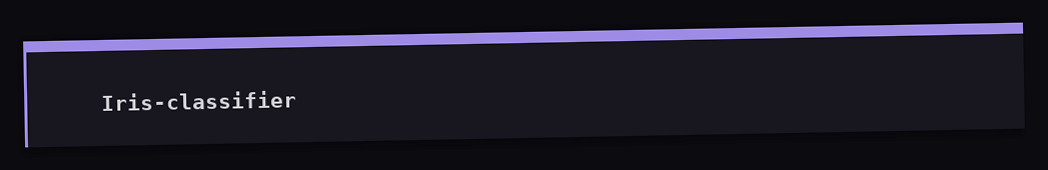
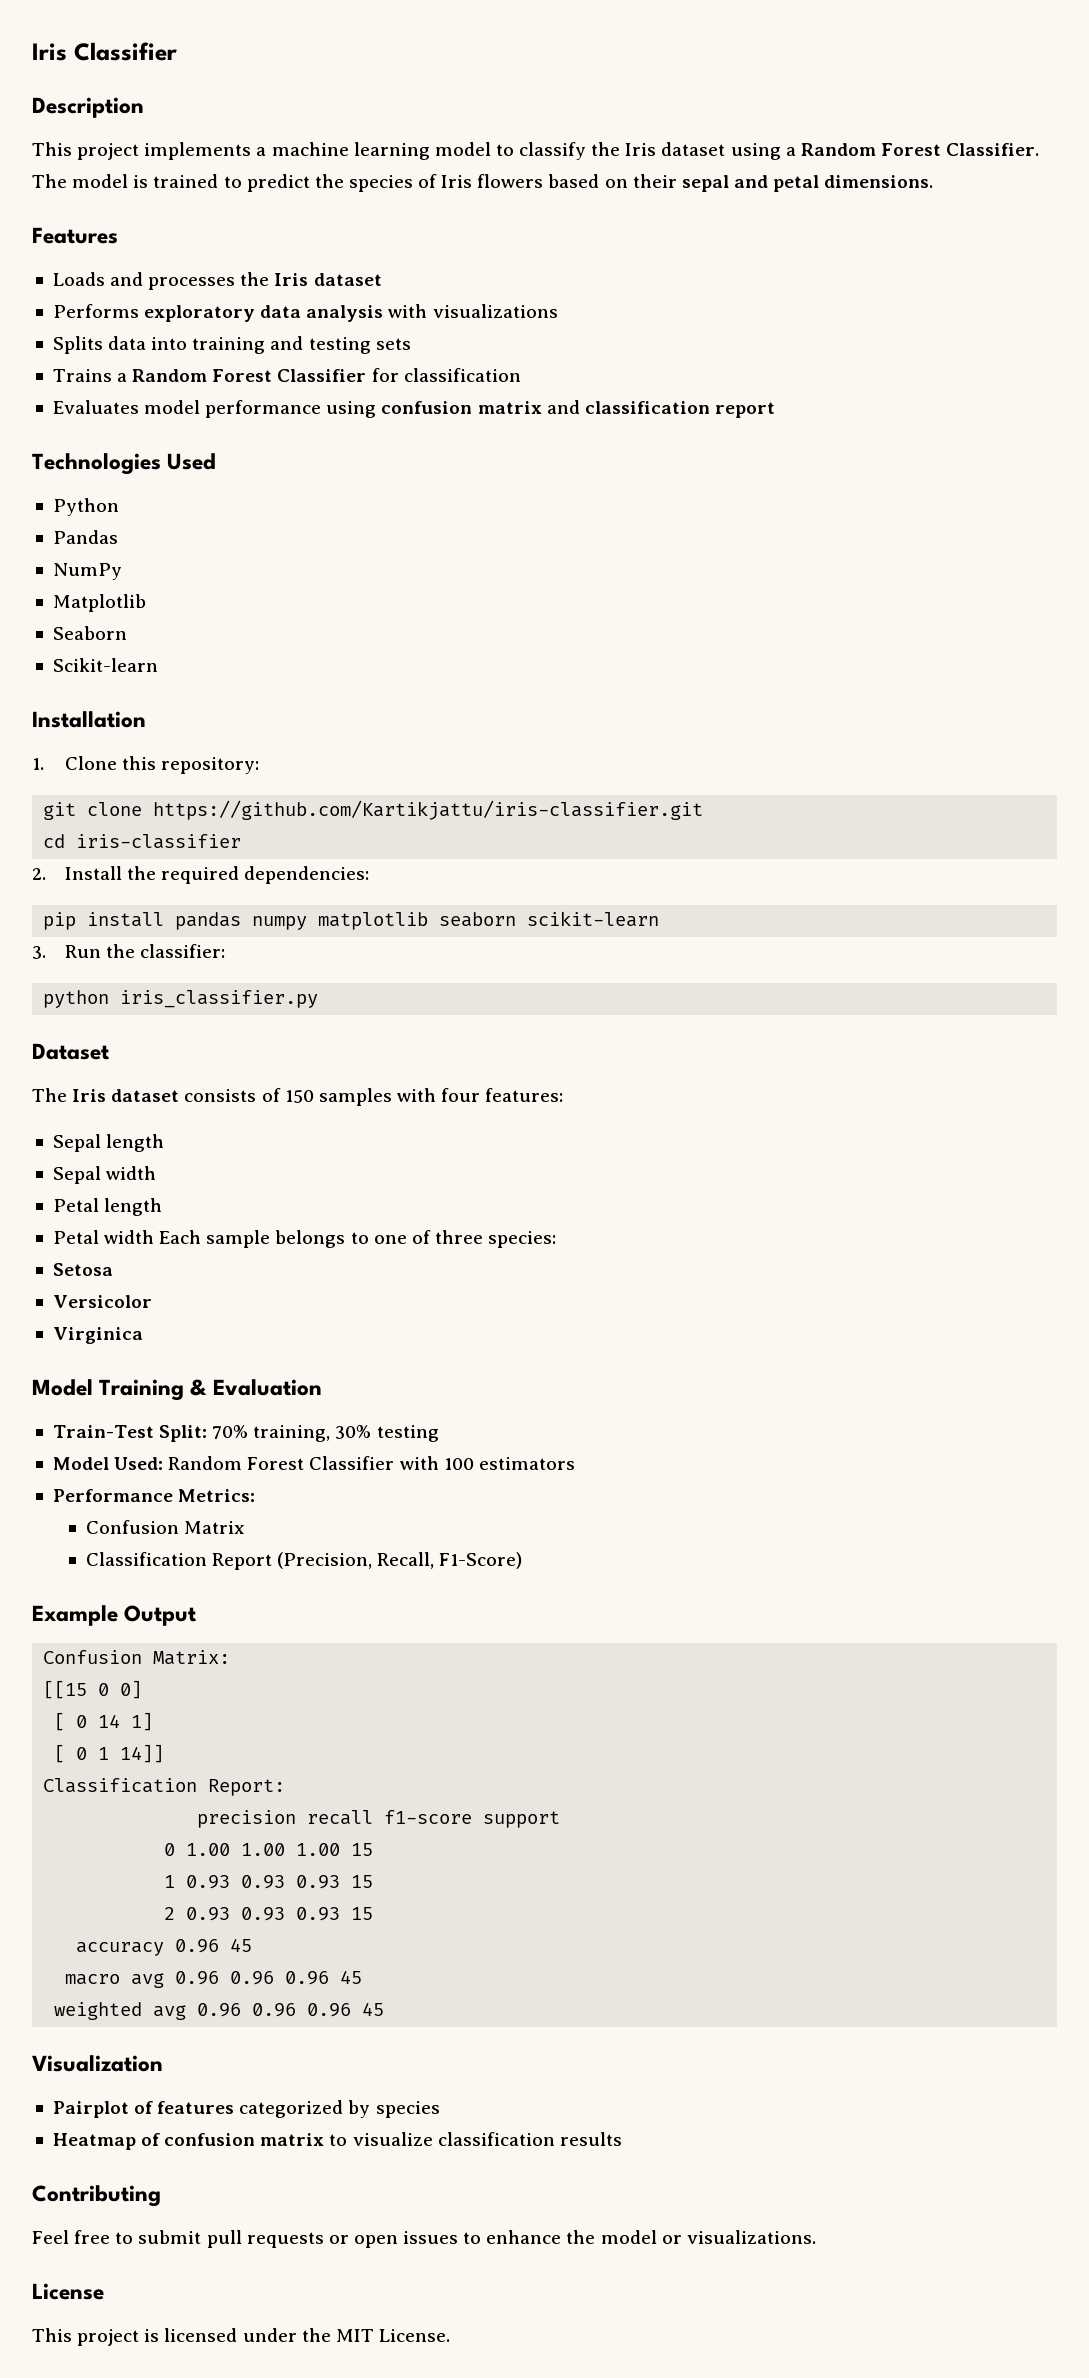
[101,90,297,111] Iris-classifier -> [32,42,177,61] [32,97,144,118] [32,142,1040,160] [32,174,934,192] [32,227,118,244] [52,272,382,290] [52,304,558,322] [52,336,411,354] [52,368,521,382] [52,400,775,418] [32,453,217,475] [52,498,119,516] [52,530,118,544] [52,563,122,580] [52,594,146,612] [52,626,127,640] [52,658,158,672] [32,711,146,728] [32,756,260,774] [43,800,704,820] [43,834,242,849] [32,866,370,884] [43,911,660,930] [32,944,226,959] [43,990,319,1008] [32,1043,109,1060] [32,1088,564,1106] [52,1134,165,1152] [52,1166,157,1184] [52,1198,163,1216] [52,1230,557,1248] [52,1263,113,1276] [52,1295,152,1308] [52,1327,143,1344] [32,1379,322,1401] [52,1425,439,1442] [52,1456,575,1470] [52,1489,256,1502] [85,1520,245,1534] [85,1552,523,1570] [32,1605,197,1626] [43,1650,231,1665] [43,1680,143,1699] [54,1712,154,1731] [54,1744,165,1763] [43,1778,286,1796] [197,1810,561,1828] [164,1843,374,1856] [164,1875,374,1889] [164,1907,374,1921] [76,1938,253,1956] [65,1970,363,1988] [54,2002,385,2020] [32,2055,163,2072] [52,2100,440,2118] [52,2132,622,2150] [32,2185,161,2207] [32,2230,816,2248] [32,2283,104,2300] [32,2328,450,2346] Iris Classifier // Description // This project implements a machine learning model to classify the Iris dataset using a Random Forest Classifier. The model is trained to predict the species of Iris flowers based on their sepal and petal dimensions. // Features // Loads and processes the Iris dataset // Performs exploratory data analysis with visualizations // Splits data into training and testing sets // Trains a Random Forest Classifier for classification // Evaluates model performance using confusion matrix and classification report // Technologies Used // Python // Pandas // NumPy // Matplotlib // Seaborn // Scikit-learn // Installation // 1. Clone this repository: // git clone https://github.com/Kartikjattu/iris-classifier.git // cd iris-classifier // 2. Install the required dependencies: // pip install pandas numpy matplotlib seaborn scikit-learn // 3. Run the classifier: // python iris_classifier.py // Dataset // The Iris dataset consists of 150 samples with four features: // Sepal length // Sepal width // Petal length // Petal width Each sample belongs to one of three species: // Setosa // Versicolor // Virginica // Model Training & Evaluation // Train-Test Split: 70% training, 30% testing // Model Used: Random Forest Classifier with 100 estimators // Performance Metrics: // Confusion Matrix // Classification Report (Precision, Recall, F1-Score) // Example Output // Confusion Matrix: // [[15 0 0] // [ 0 14 1] // [ 0 1 14]] // Classification Report: // precision recall f1-score support // 0 1.00 1.00 1.00 15 // 1 0.93 0.93 0.93 15 // 2 0.93 0.93 0.93 15 // accuracy 0.96 45 // macro avg 0.96 0.96 0.96 45 // weighted avg 0.96 0.96 0.96 45 // Visualization // Pairplot of features categorized by species // Heatmap of confusion matrix to visualize classification results // Contributing // Feel free to submit pull requests or open issues to enhance the model or visualizations. // License // This project is licensed under the MIT License.

